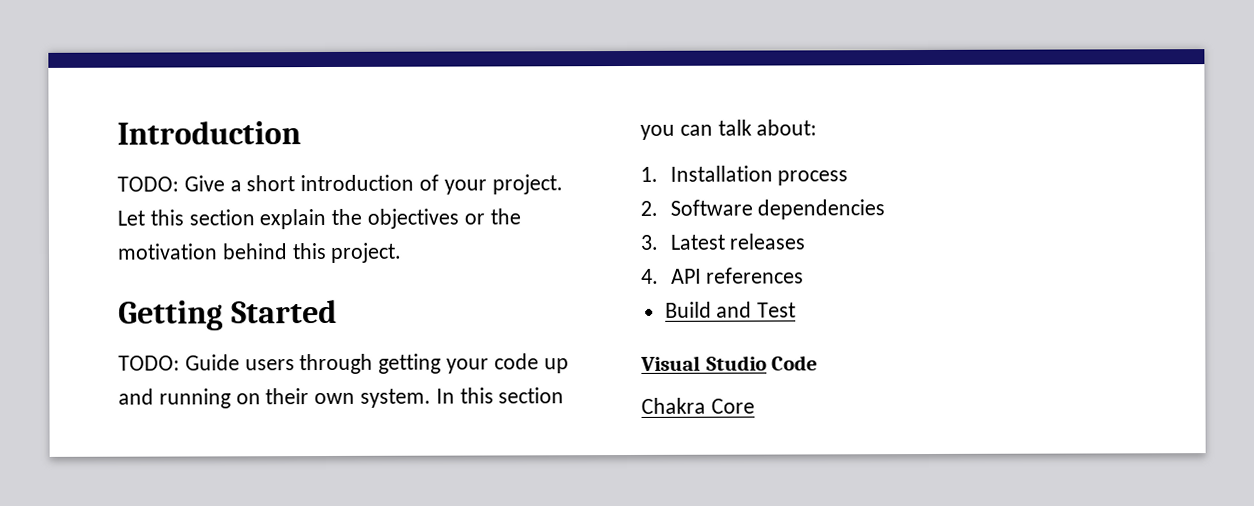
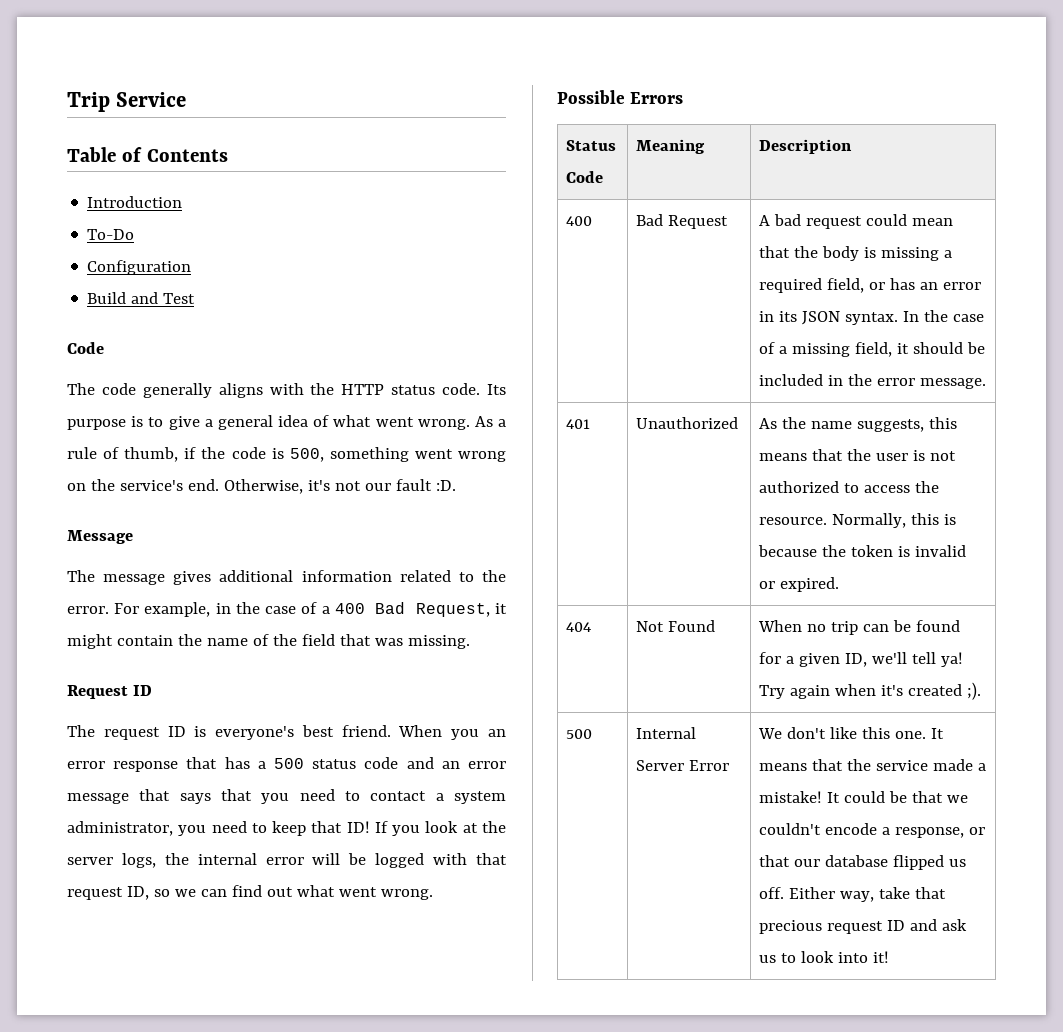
[117,121,301,145] [117,174,563,195] [117,208,521,230] [117,242,403,263] [118,299,337,331] [118,353,569,375] [118,387,565,409] [640,119,818,140] [640,165,849,186] [640,199,886,220] [640,233,806,250] [641,267,805,284] Introduction // TODO: Give a short introduction of your project. Let this section explain the objectives or the motivation behind this project. // Getting Started // TODO: Guide users through getting your code up and running on their own system. In this section you can talk about: // 1. Installation process // 2. Software dependencies // 3. Latest releases // 4. API references -> [67,92,187,112] [67,147,228,162] [87,196,183,208] [87,229,135,240] [87,260,192,275] Trip Service // Table of Contents // Introduction // To-Do // Configuration
[640,355,767,371] Visual Studio -> (196, 298) none
[641,397,755,414] Chakra Core -> [67,383,507,398] [67,415,507,430] [67,447,507,462] [67,479,456,494] [67,530,133,544] [67,570,506,585] [67,602,507,617] [67,634,470,649] [67,685,152,699] [67,725,506,740] [67,757,506,772] [67,789,506,804] [67,821,506,836] [67,853,508,868] [67,885,433,900] [557,90,684,104] [566,140,617,151] [566,171,604,183] [636,139,706,154] [759,139,853,154] [566,216,593,226] [636,214,729,229] [759,214,954,229] [759,246,953,261] [759,278,982,293] [759,310,985,325] [759,342,986,357] [759,374,987,389] [566,419,591,429] [636,417,739,429] [759,417,958,432] [759,449,957,461] [759,481,940,493] [759,513,957,528] [758,545,967,557] [759,577,840,592] [566,622,592,632] [636,620,716,632] [758,620,961,635] [759,652,964,667] [759,682,982,700] [566,729,593,739] [636,727,697,739] [636,760,730,771] [758,727,945,739] [759,759,987,771] [759,791,969,803] [759,823,986,838] [759,855,967,870] [759,887,947,902] [759,919,968,934] [759,951,890,963] The code generally aligns with the HTTP status code. Its purpose is to give a general idea of what went wrong. As a rule of thumb, if the code is 500, something went wrong on the service's end. Otherwise, it's not our fault :D. // Message // The message gives additional information related to the error. For example, in the case of a 400 Bad Request, it might contain the name of the field that was missing. // Request ID // The request ID is everyone's best friend. When you an error response that has a 500 status code and an error message that says that you need to contact a system administrator, you need to keep that ID! If you look at the server logs, the internal error will be logged with that request ID, so we can find out what went wrong. // Possible Errors // Status Code | Meaning | Description // 400 | Bad Request | A bad request could mean that the body is missing a required field, or has an error in its JSON syntax. In the case of a missing field, it should be included in the error message. // 401 | Unauthorized | As the name suggests, this means that the user is not authorized to access the resource. Normally, this is because the token is invalid or expired. // 404 | Not Found | When no trip can be found for a given ID, we'll tell ya! Try again when it's created ;). // 500 | Internal Server Error | We don't like this one. It means that the service made a mistake! It could be that we couldn't encode a response, or that our database flipped us off. Either way, take that precious request ID and ask us to look into it!

